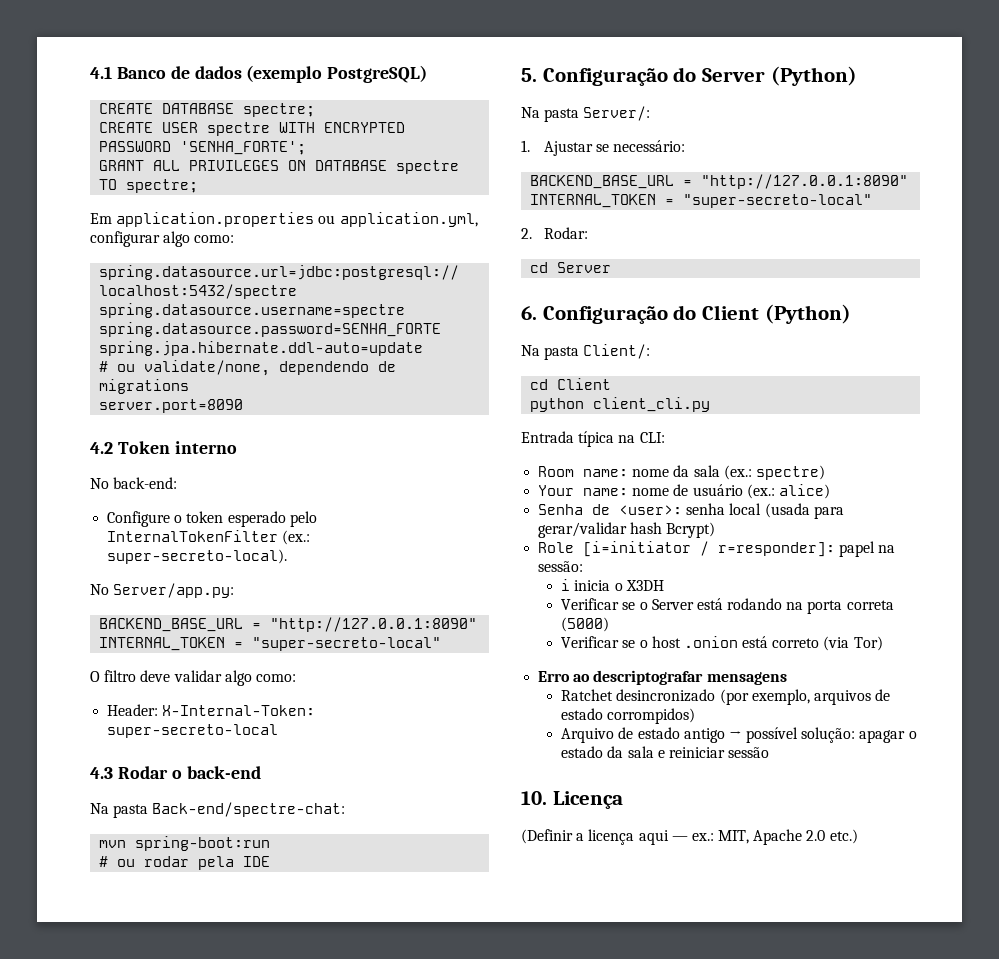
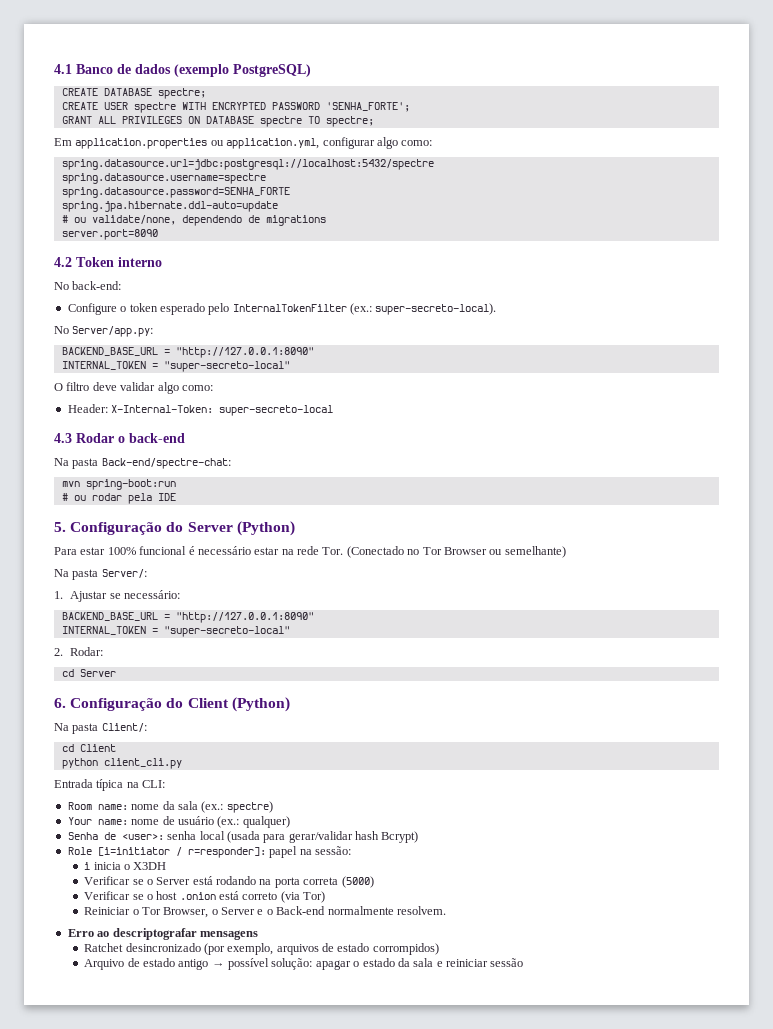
(857, 76) none -> [54,546,566,558] // Para estar 100% funcional é necessário estar na rede Tor. (Conectado no Tor Browser ou semelhante)
[778,484,830,499] alice) -> [242,816,290,828] qualquer)
(883, 643) none -> [84,906,446,918] // Reiniciar o Tor Browser, o Server e o Back-end normalmente resolvem.
[521,791,623,809] [521,829,858,845] // 10. Licença // (Definir a licença aqui — ex.: MIT, Apache 2.0 etc.) -> (524, 962) none

